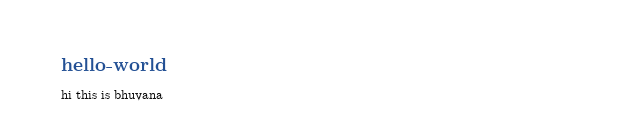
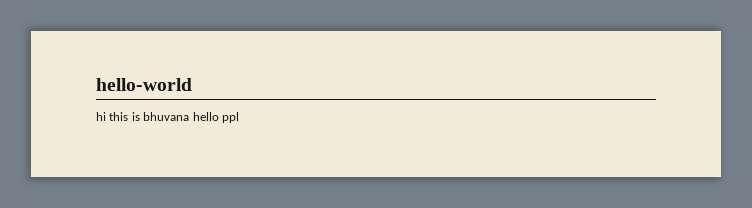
(163, 95) none -> [192,112,239,123] hello ppl

